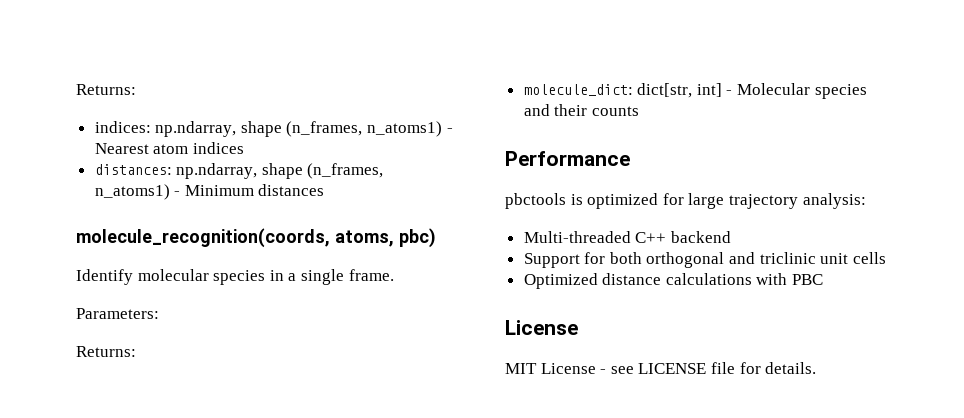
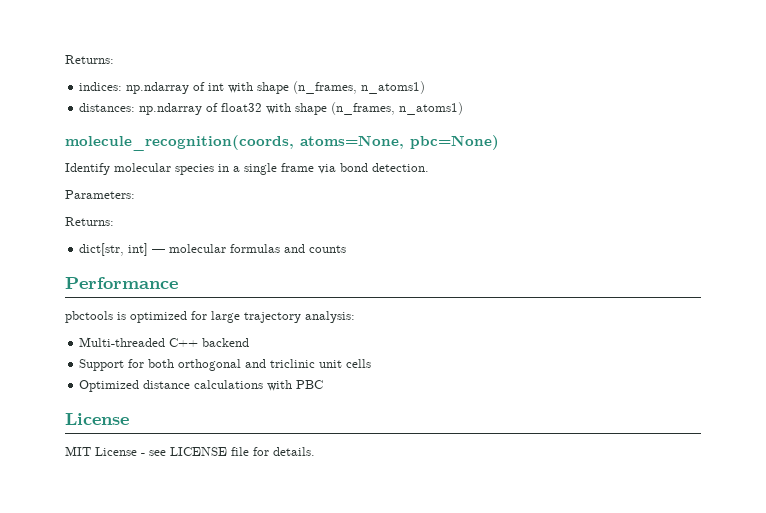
[155,121,453,137] [94,142,244,154] [94,163,384,179] [94,184,325,200] np.ndarray, shape (n_frames, n_atoms1) - Nearest atom indices // distances: np.ndarray, shape (n_frames, n_atoms1) - Minimum distances -> [126,81,426,94] [79,102,464,115] np.ndarray of int with shape (n_frames, n_atoms1) // distances: np.ndarray of float32 with shape (n_frames, n_atoms1)
[334,228,436,248] atoms, pbc) -> [300,135,499,150] atoms=None, pbc=None)
[348,269,394,281] frame. -> [281,163,429,174] frame via bond detection.
[523,84,633,96] molecule_dict: -> (114, 221) none
[726,83,867,99] [523,104,588,116] - Molecular species and their -> [152,244,306,253] — molecular formulas and

